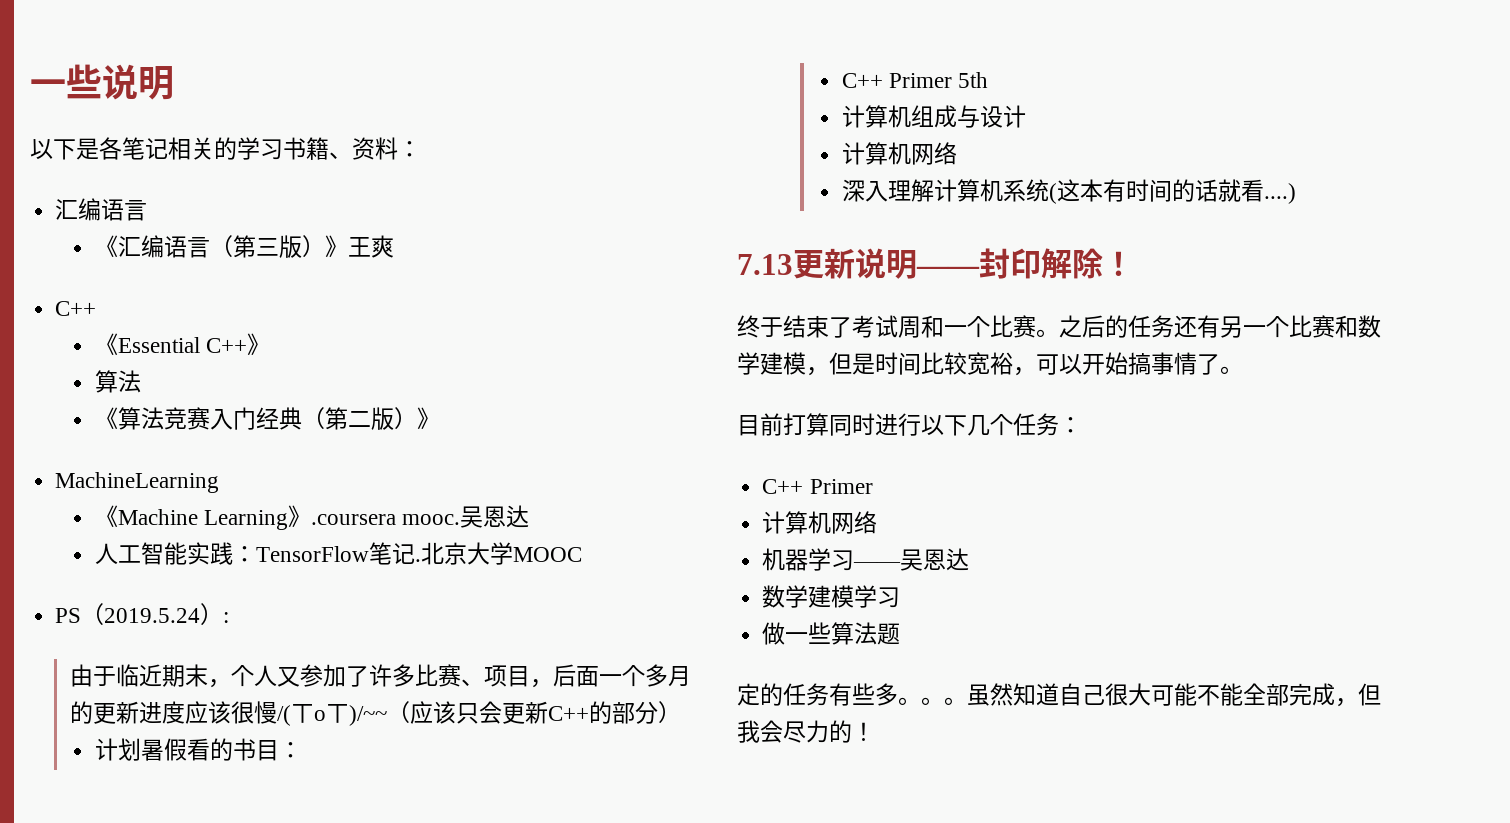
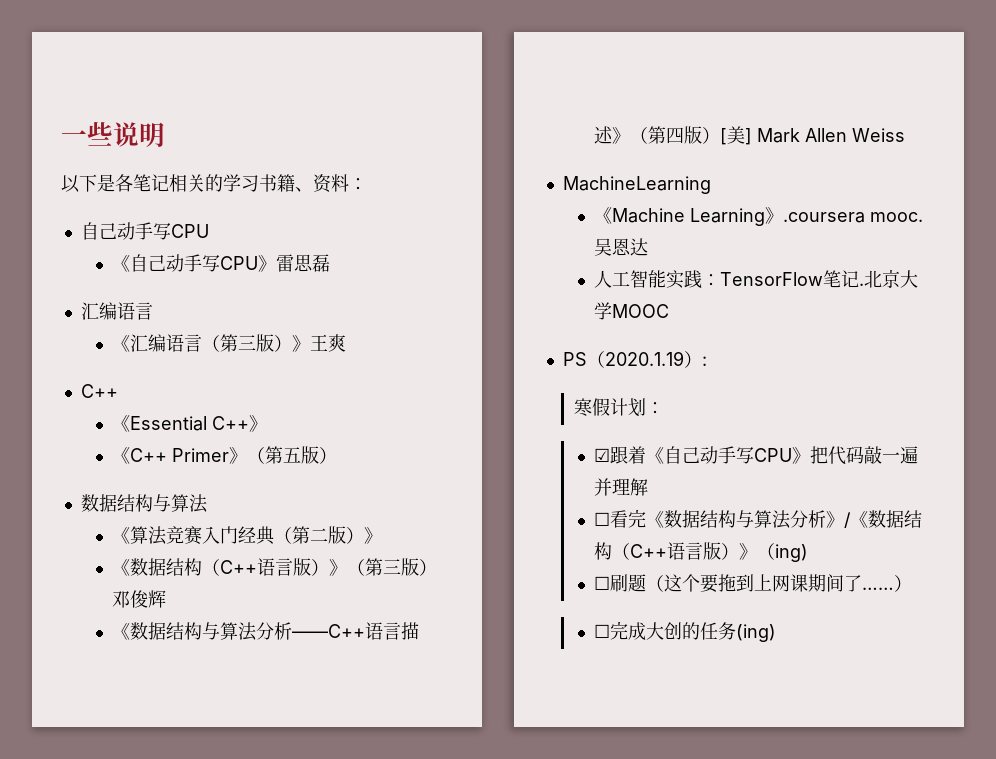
(421, 149) none -> [80,222,209,240] [111,254,330,272] // 自己动手写CPU // 《自己动手写CPU》雷思磊
(271, 344) none -> [111,446,337,464] [80,494,171,512] 《C++ Primer》（第五版） // 数据结构与
(441, 418) none -> [111,558,437,576] [111,590,166,608] [111,622,419,641] [593,126,905,145] // 《数据结构（C++语言版）》（第三版）邓俊辉 // 《数据结构与算法分析——C++语言描述》（第四版）[美] Mark Allen Weiss
[104,608,201,623] 2019.5.24 -> [604,351,684,366] 2020.1.19
[69,664,691,688] [69,701,681,726] [95,738,303,761] [841,72,989,88] [841,105,1026,128] [841,142,957,165] [841,179,1296,204] [737,248,1134,279] [737,315,1381,338] [737,352,1243,376] [737,413,1082,436] [762,479,873,494] [762,511,878,534] [762,548,970,571] [762,585,901,608] [762,622,901,645] [737,683,1381,707] [737,720,875,743] 由于临近期末，个人又参加了许多比赛、项目，后面一个多月的更新进度应该很慢/(ㄒoㄒ)/~~（应该只会更新C++的部分） // 计划暑假看的书目： // C++ Primer 5th // 计算机组成与设计 // 计算机网络 // 深入理解计算机系统(这本有时间的话就看....) // 7.13更新说明——封印解除！ // 终于结束了考试周和一个比赛。之后的任务还有另一个比赛和数学建模，但是时间比较宽裕，可以开始搞事情了。 // 目前打算同时进行以下几个任务： // C++ Primer // 计算机网络 // 机器学习——吴恩达 // 数学建模学习 // 做一些算法题 // 定的任务有些多。。。虽然知道自己很大可能不能全部完成，但我会尽力的！ -> [573,398,664,417] [593,446,918,465] [593,478,648,496] [593,509,922,529] [593,542,808,562] [593,574,912,593] [593,621,776,642] 寒假计划： // ☑跟着《自己动手写CPU》把代码敲一遍并理解 // ☐看完《数据结构与算法分析》/《数据结构（C++语言版）》（ing) // ☐刷题（这个要拖到上网课期间了……） // ☐完成大创的任务(ing)

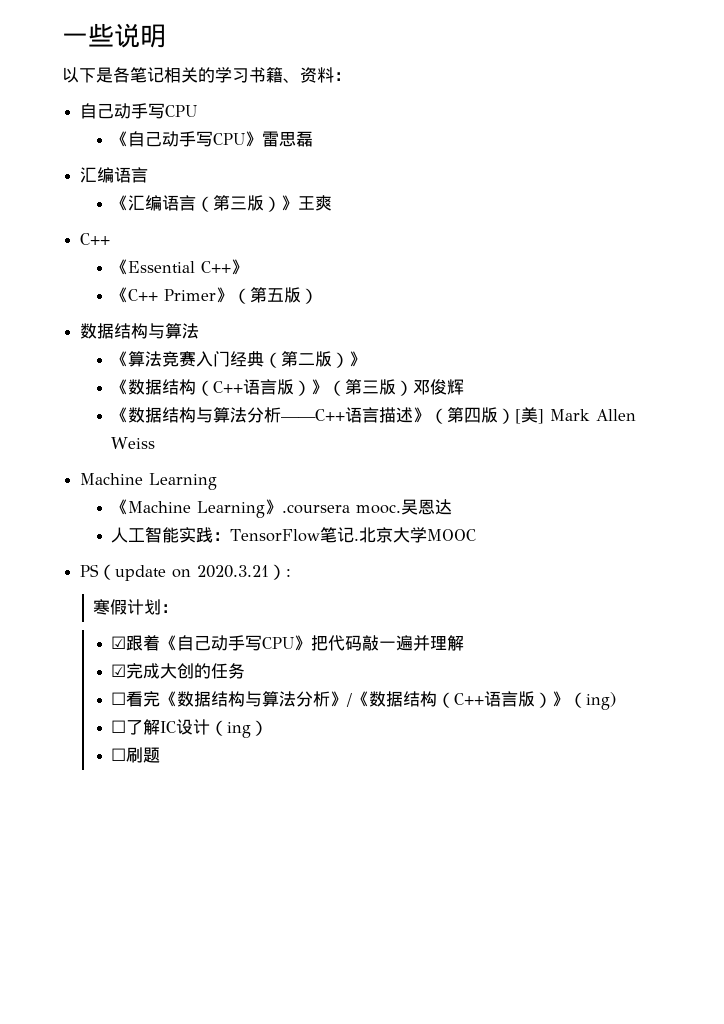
[562,176,711,194] MachineLearning -> [80,473,218,490] Machine Learning
[604,351,684,366] 2020.1.19 -> [115,565,270,581] update on 2020.3.21
(648, 487) none -> [111,663,246,679] // ☑完成大创的任务
[609,574,912,593] [593,621,776,642] 刷题（这个要拖到上网课期间了……） // ☐完成大创的任务(ing) -> [126,719,269,738] [111,747,161,763] 了解IC设计（ing） // ☐刷题

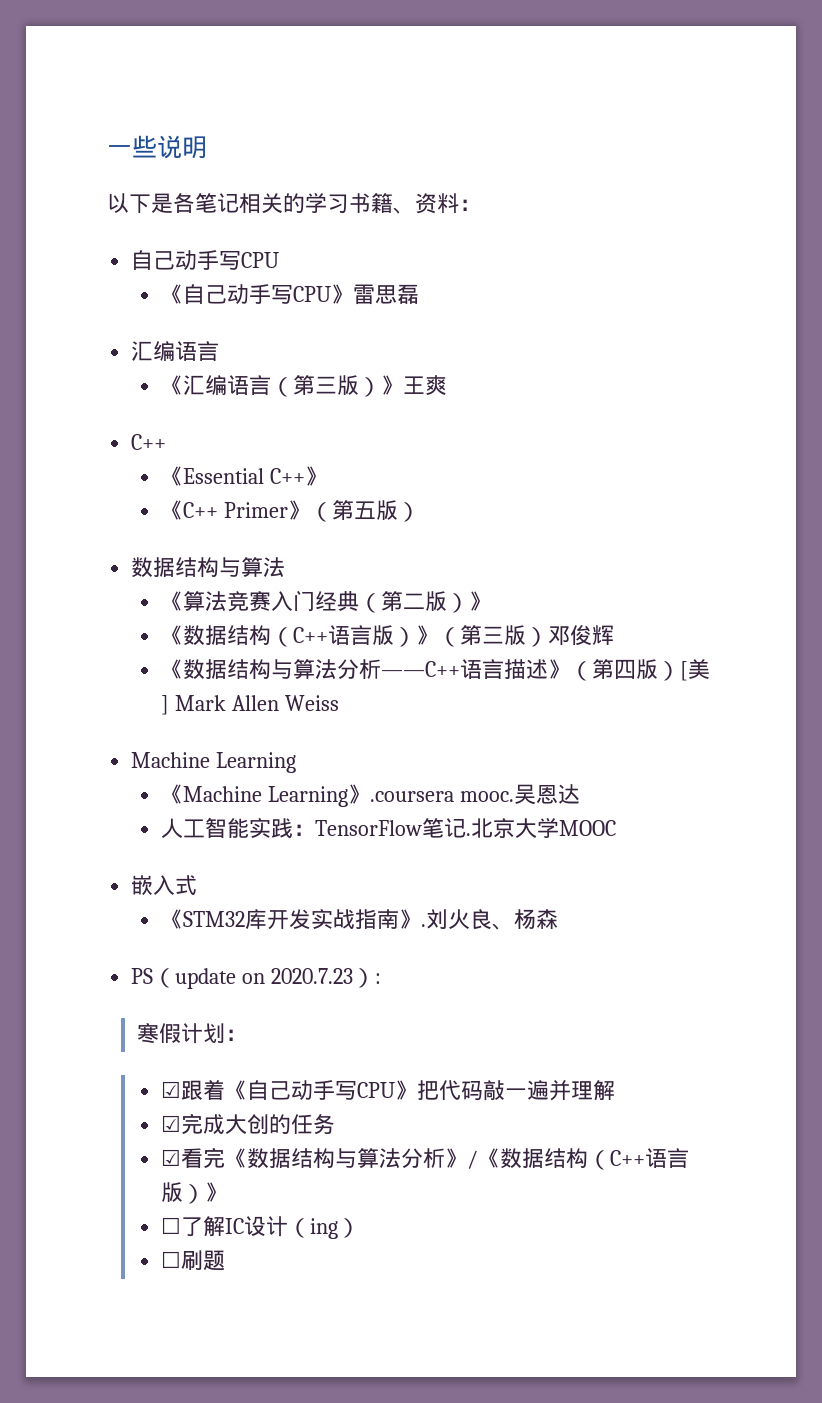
(477, 535) none -> [131,875,198,896] [160,909,558,930] // 嵌入式 // 《STM32库开发实战指南》.刘火良、杨森
[197,565,270,578] 2020.3.21 -> [271,968,354,984] 2020.7.23
[111,692,127,705] ☐ -> [160,1149,181,1166] ☑
[569,692,617,710] （ing) -> (227, 1192) none

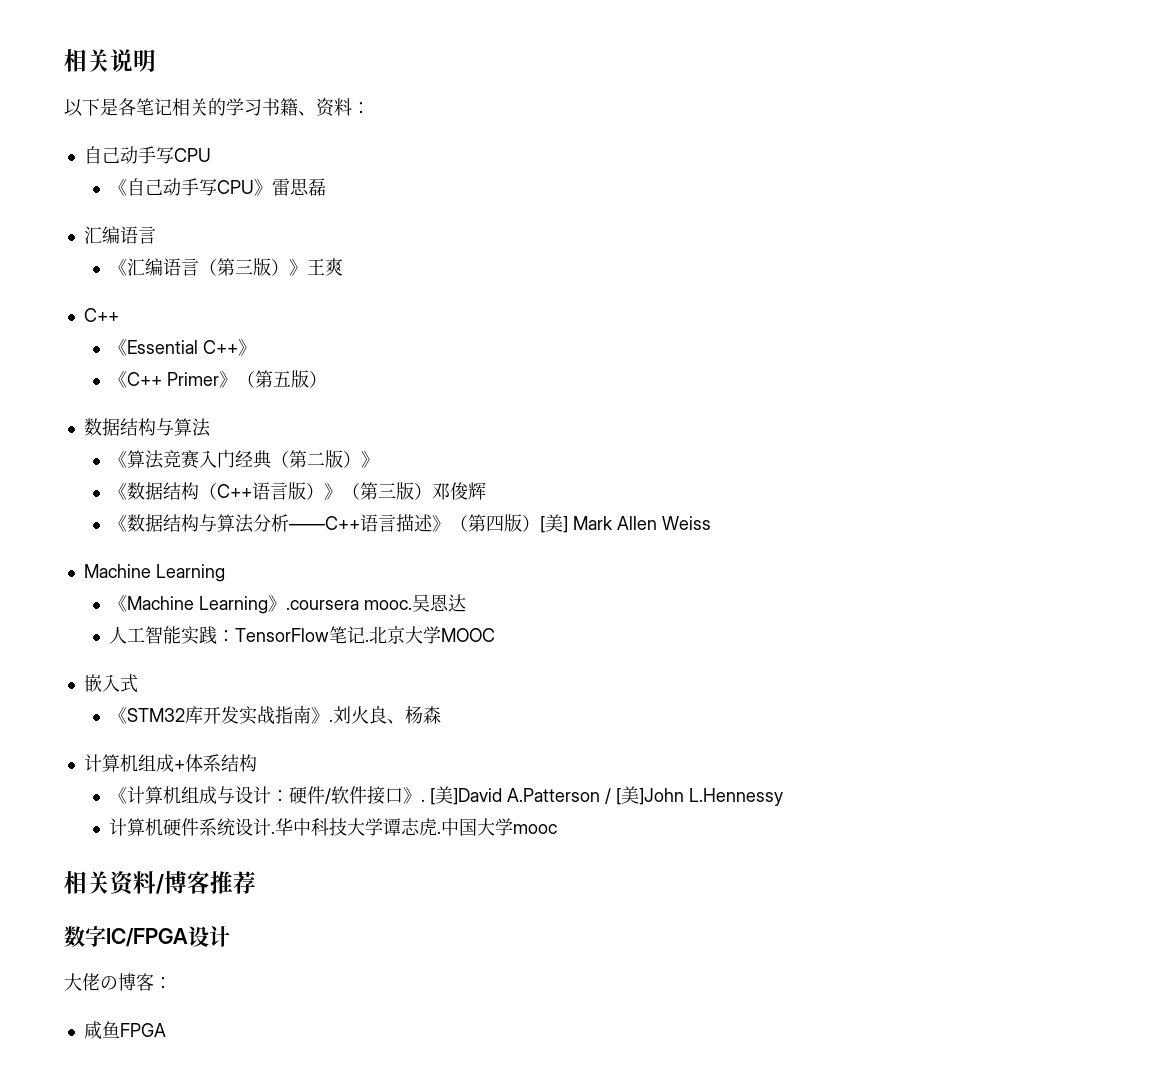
[107,135,157,158] 一些 -> [64,49,110,72] 相关
[131,968,382,989] [136,1023,247,1044] [160,1080,615,1101] [160,1113,335,1135] [160,1147,689,1170] [160,1182,227,1204] [160,1216,360,1239] [160,1250,225,1271] PS（update on 2020.7.23）: // 寒假计划： // ☑跟着《自己动手写CPU》把代码敲一遍并理解 // ☑完成大创的任务 // ☑看完《数据结构与算法分析》/《数据结构（C++语言版）》 // ☐了解IC设计（ing） // ☐刷题 -> [83,754,257,772] [109,786,784,806] [109,818,558,836] [64,871,256,896] [64,926,230,947] [64,973,172,991] [83,1021,166,1040] 计算机组成+体系结构 // 《计算机组成与设计：硬件/软件接口》. [美]David A.Patterson / [美]John L.Hennessy // 计算机硬件系统设计.华中科技大学谭志虎.中国大学mooc // 相关资料/博客推荐 // 数字IC/FPGA设计 // 大佬の博客： // 咸鱼FPGA

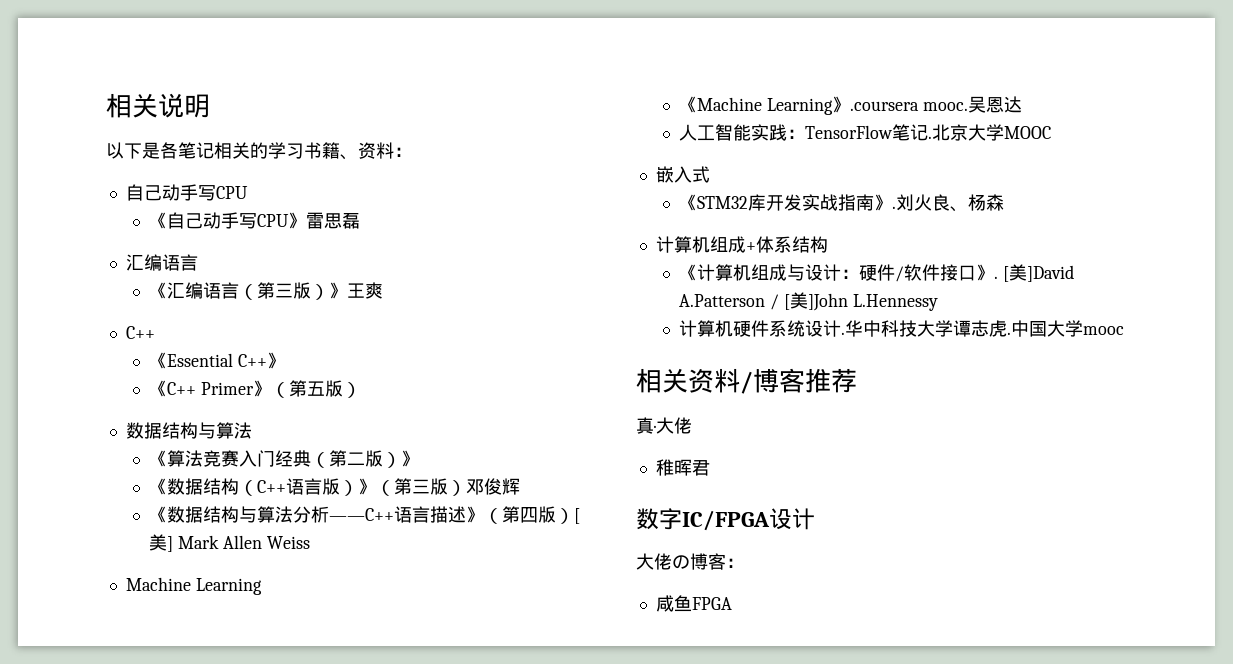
(256, 882) none -> [636,417,692,434] [655,459,710,476] // 真·大佬 // 稚晖君

